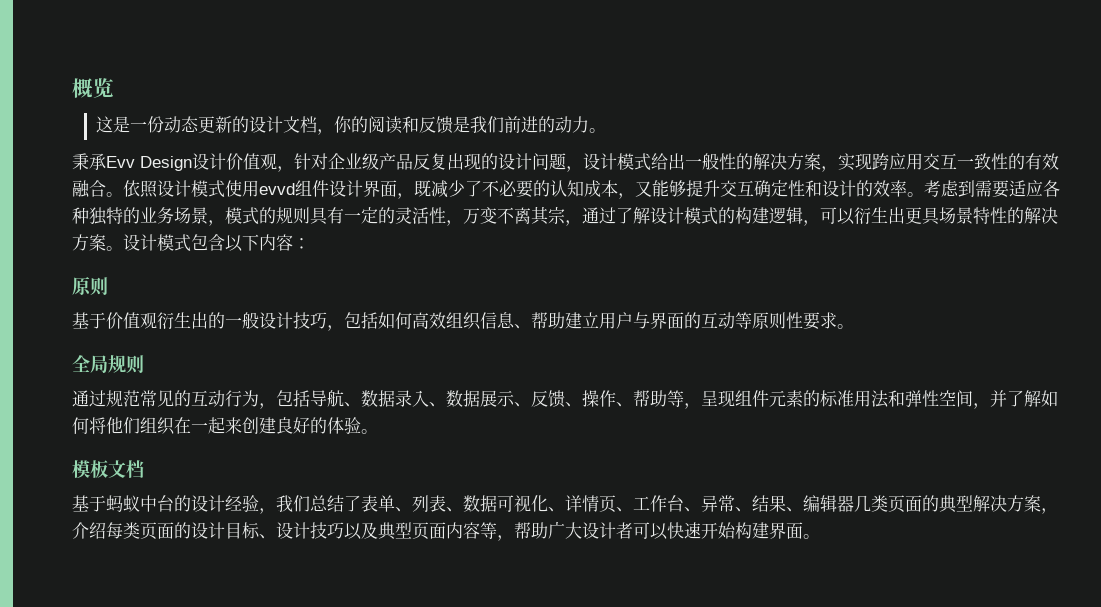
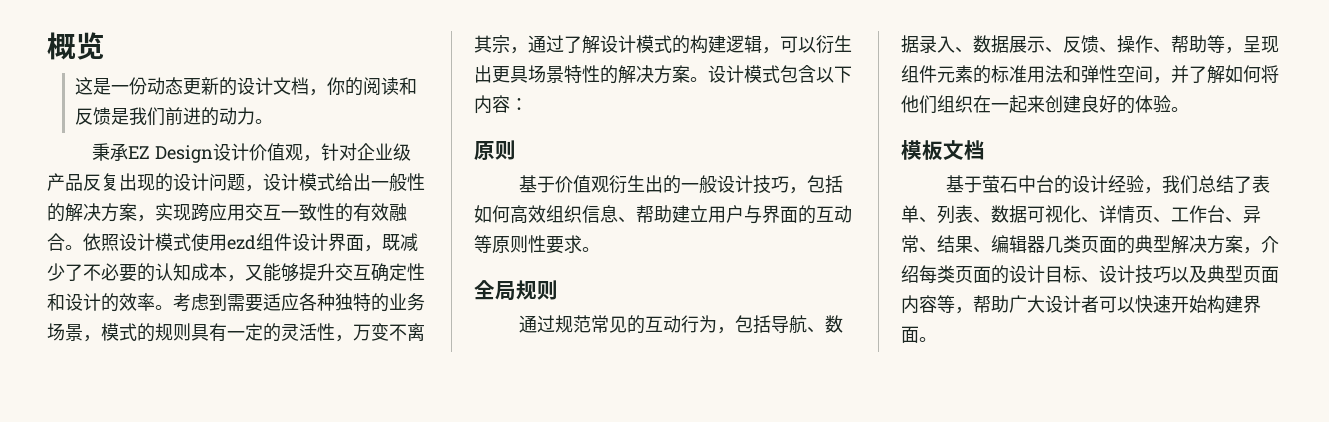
[106,156,135,168] Evv -> [128,146,151,159] EZ
[259,183,295,195] evvd -> [227,235,256,250] ezd
[106,495,140,512] 蚂蚁 -> [982,175,1019,194] 萤石

